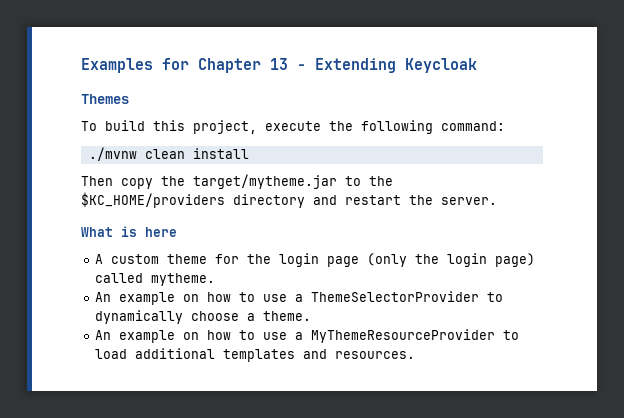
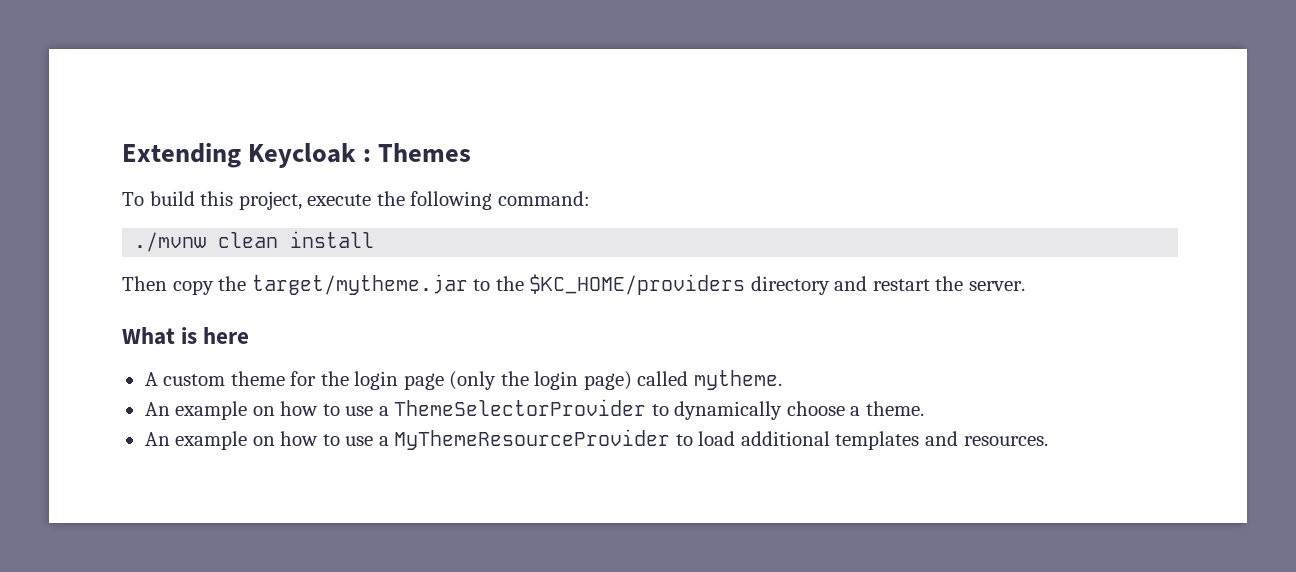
[81,58,306,73] Examples for Chapter 13 - -> (122, 155) none
(477, 65) // -> [363,149,372,162] :

